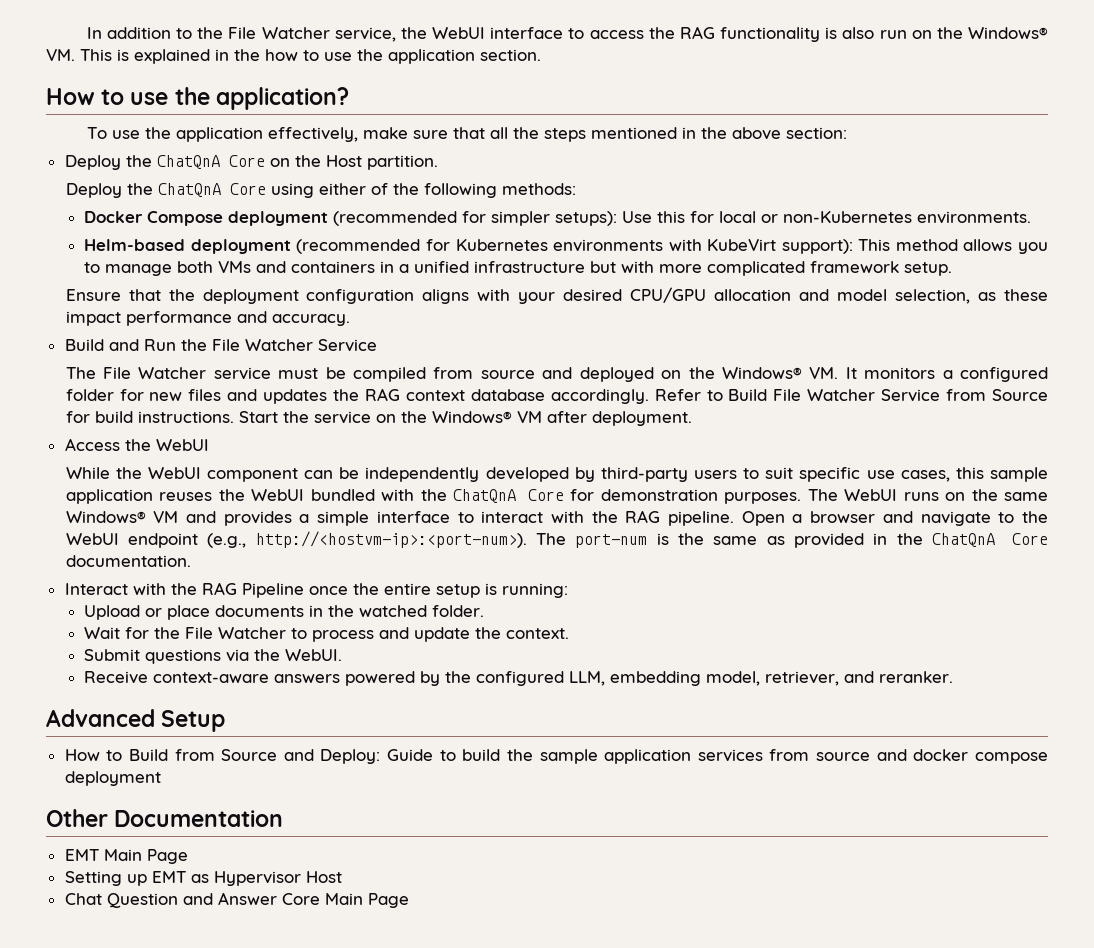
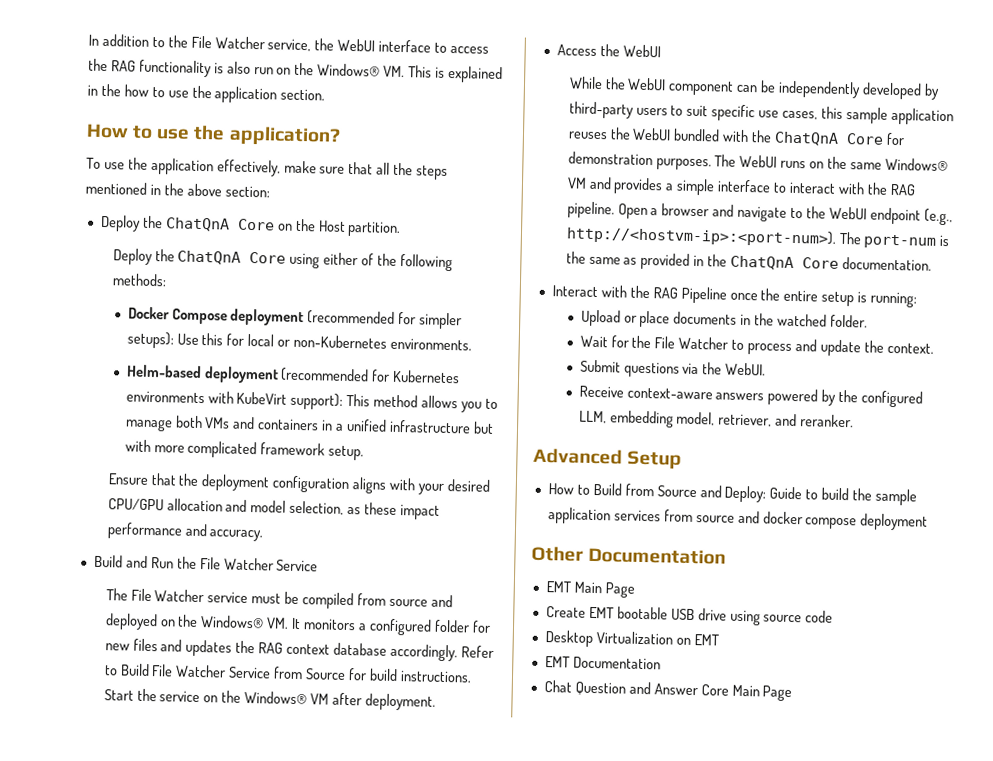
[64,871,342,886] Setting up EMT as Hypervisor Host -> [545,606,834,626] [544,630,719,648] [544,656,661,670] Create EMT bootable USB drive using source code // Desktop Virtualization on EMT // EMT Documentation

